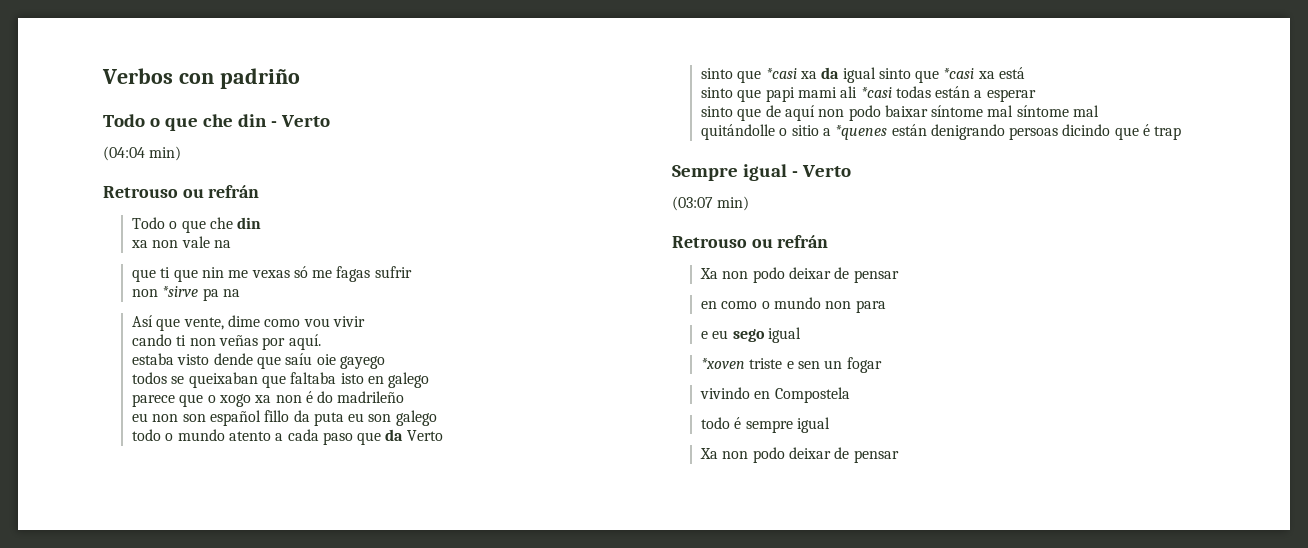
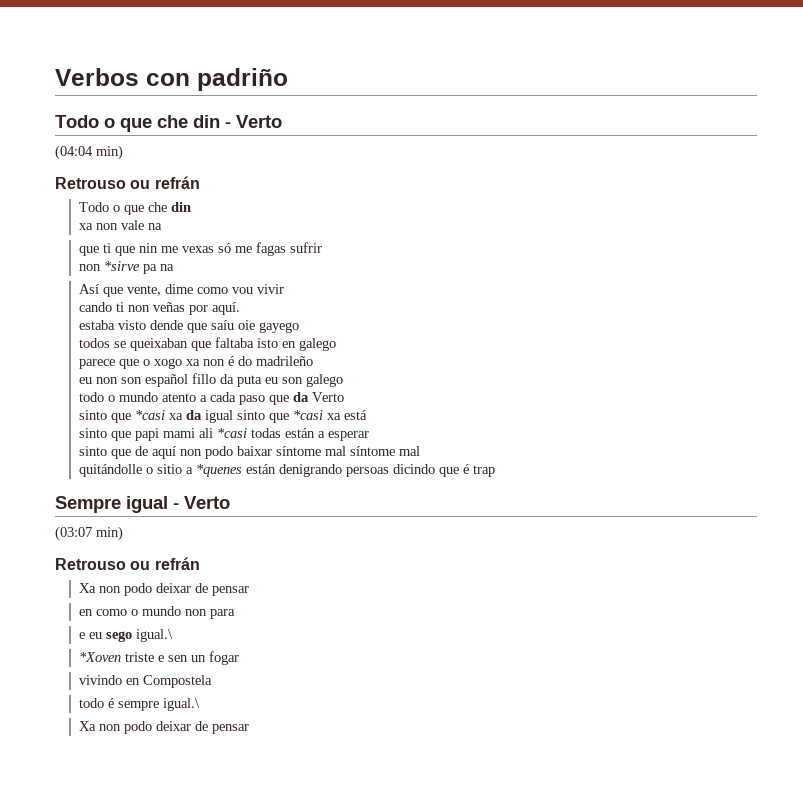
[767,327,801,343] [700,358,745,369] igual // *xoven -> [136,629,174,642] [79,652,122,662] igual.\ // *Xoven
[796,417,830,433] igual -> [163,698,201,711] igual.\

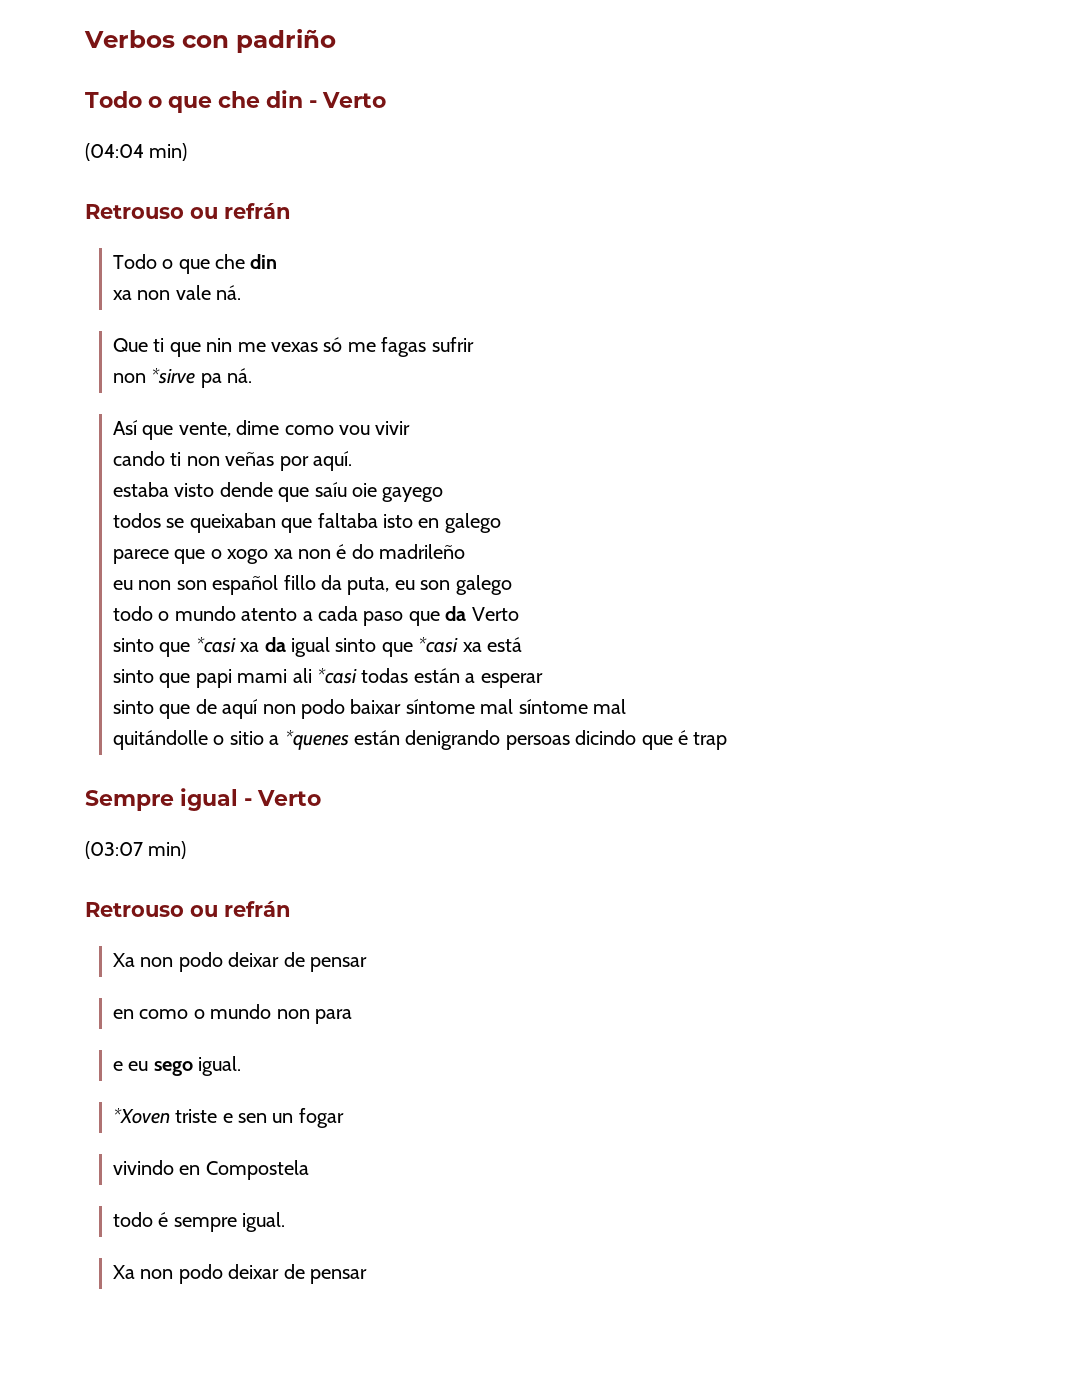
[148,223,163,230] [79,246,100,256] na // que -> [216,285,242,300] [112,338,148,352] ná. // Que
[160,264,175,271] na -> [227,368,253,383] ná.
[237,375,263,387] puta -> [347,577,390,595] puta,
[136,629,174,642] igual.\ -> [198,1056,242,1076] igual.
[163,698,201,711] igual.\ -> [242,1212,286,1232] igual.

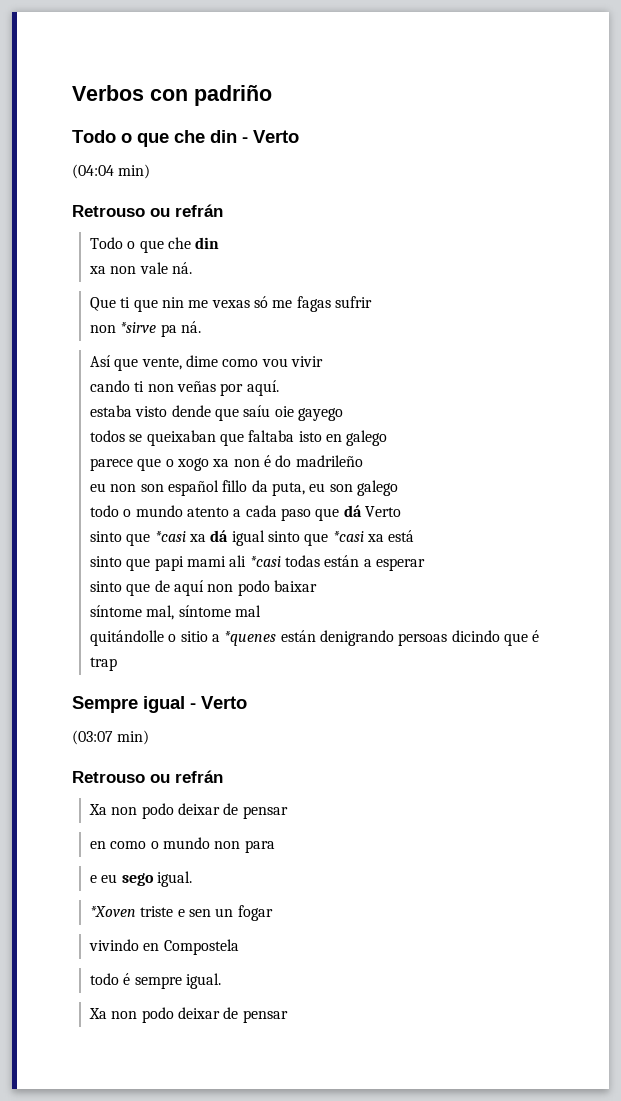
[445,606,467,621] da -> [343,505,362,517] dá
[264,637,286,652] da -> [210,530,229,542] dá
[405,699,514,714] síntome mal -> [90,605,175,620] // síntome mal,

